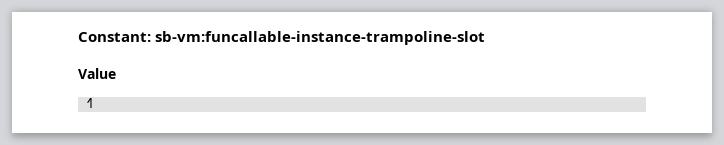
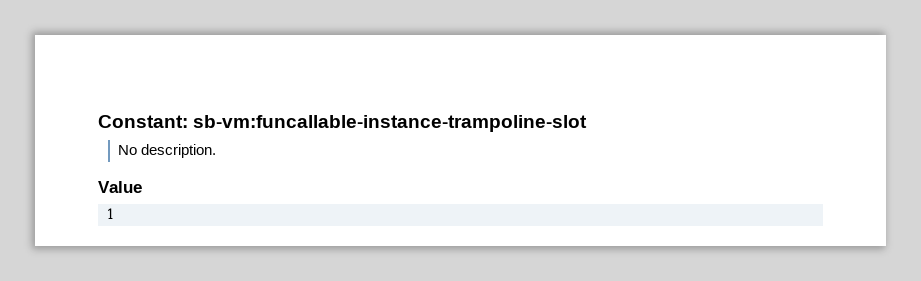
(486, 38) none -> [118,144,217,158] // No description.

